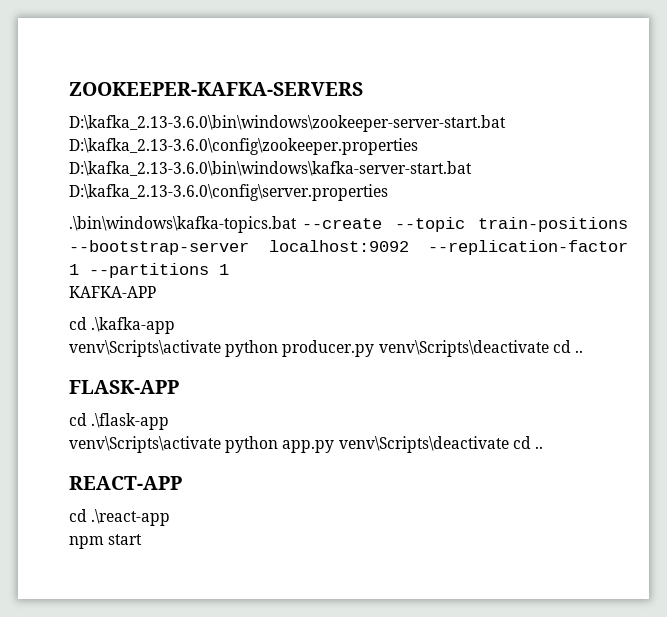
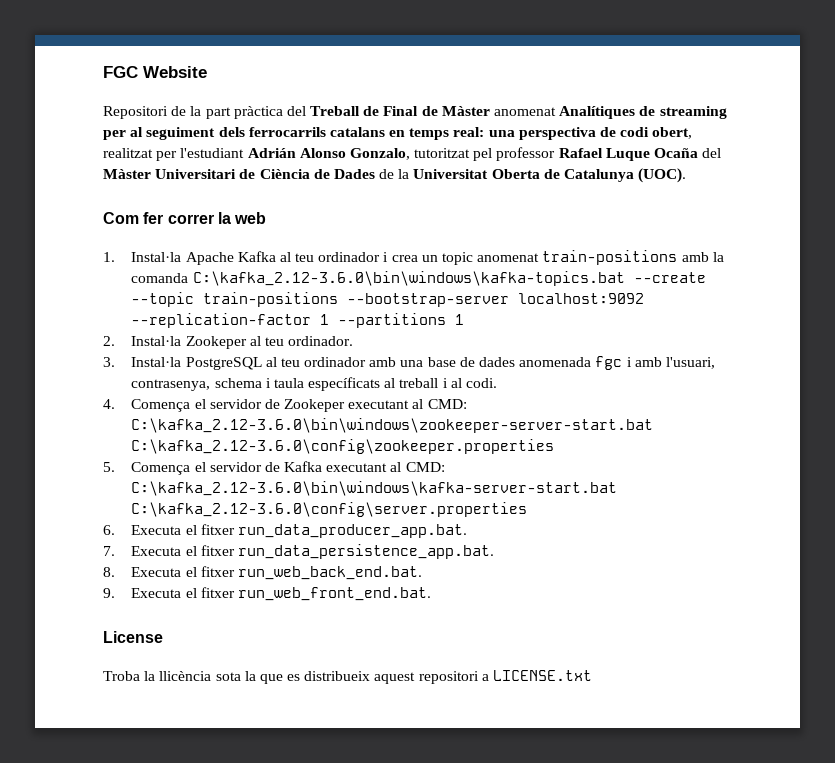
[69,82,363,96] [69,115,506,132] [69,138,418,155] [69,161,472,176] [69,184,388,201] [69,216,297,233] ZOOKEEPER-KAFKA-SERVERS // D:\kafka_2.13-3.6.0\bin\windows\zookeeper-server-start.bat D:\kafka_2.13-3.6.0\config\zookeeper.properties D:\kafka_2.13-3.6.0\bin\windows\kafka-server-start.bat D:\kafka_2.13-3.6.0\config\server.properties // .\bin\windows\kafka-topics.bat -> [103,66,207,78] [103,106,727,119] [103,127,693,140] [103,147,722,161] [103,168,687,183] [103,212,267,224] [103,250,724,265] [131,271,625,286] FGC Website // Repositori de la part pràctica del Treball de Final de Màster anomenat Analítiques de streaming per al seguiment dels ferrocarrils catalans en temps real: una perspectiva de codi obert, realitzat per l'estudiant Adrián Alonso Gonzalo, tutoritzat pel professor Rafael Luque Ocaña del Màster Universitari de Ciència de Dades de la Universitat Oberta de Catalunya (UOC). // Com fer correr la web // 1. Instal·la Apache Kafka al teu ordinador i crea un topic anomenat train-positions amb la comanda C:\kafka_2.12-3.6.0\bin\windows\kafka-topics.bat
[69,286,156,298] [69,317,176,334] [69,340,583,357] [69,380,179,394] [69,413,170,430] [69,436,543,453] [69,476,182,490] [69,509,171,526] [69,534,143,549] KAFKA-APP // cd .\kafka-app // venv\Scripts\activate python producer.py venv\Scripts\deactivate cd .. // FLASK-APP // cd .\flask-app // venv\Scripts\activate python app.py venv\Scripts\deactivate cd .. // REACT-APP // cd .\react-app // npm start -> [103,336,354,349] [103,356,715,370] [131,377,497,391] [103,399,467,412] [131,418,654,433] [131,439,555,454] [103,461,445,475] [131,481,618,496] [131,502,528,517] [103,524,467,538] [103,544,494,559] [103,566,422,580] [103,587,431,601] [103,631,163,643] [103,670,593,684] 2. Instal·la Zookeper al teu ordinador. // 3. Instal·la PostgreSQL al teu ordinador amb una base de dades anomenada fgc i amb l'usuari, contrasenya, schema i taula específicats al treball i al codi. // 4. Comença el servidor de Zookeper executant al CMD: C:\kafka_2.12-3.6.0\bin\windows\zookeeper-server-start.bat C:\kafka_2.12-3.6.0\config\zookeeper.properties // 5. Comença el servidor de Kafka executant al CMD: C:\kafka_2.12-3.6.0\bin\windows\kafka-server-start.bat C:\kafka_2.12-3.6.0\config\server.properties // 6. Executa el fitxer run_data_producer_app.bat. // 7. Executa el fitxer run_data_persistence_app.bat. // 8. Executa el fitxer run_web_back_end.bat. // 9. Executa el fitxer run_web_front_end.bat. // License // Troba la llicència sota la que es distribueix aquest repositori a LICENSE.txt

